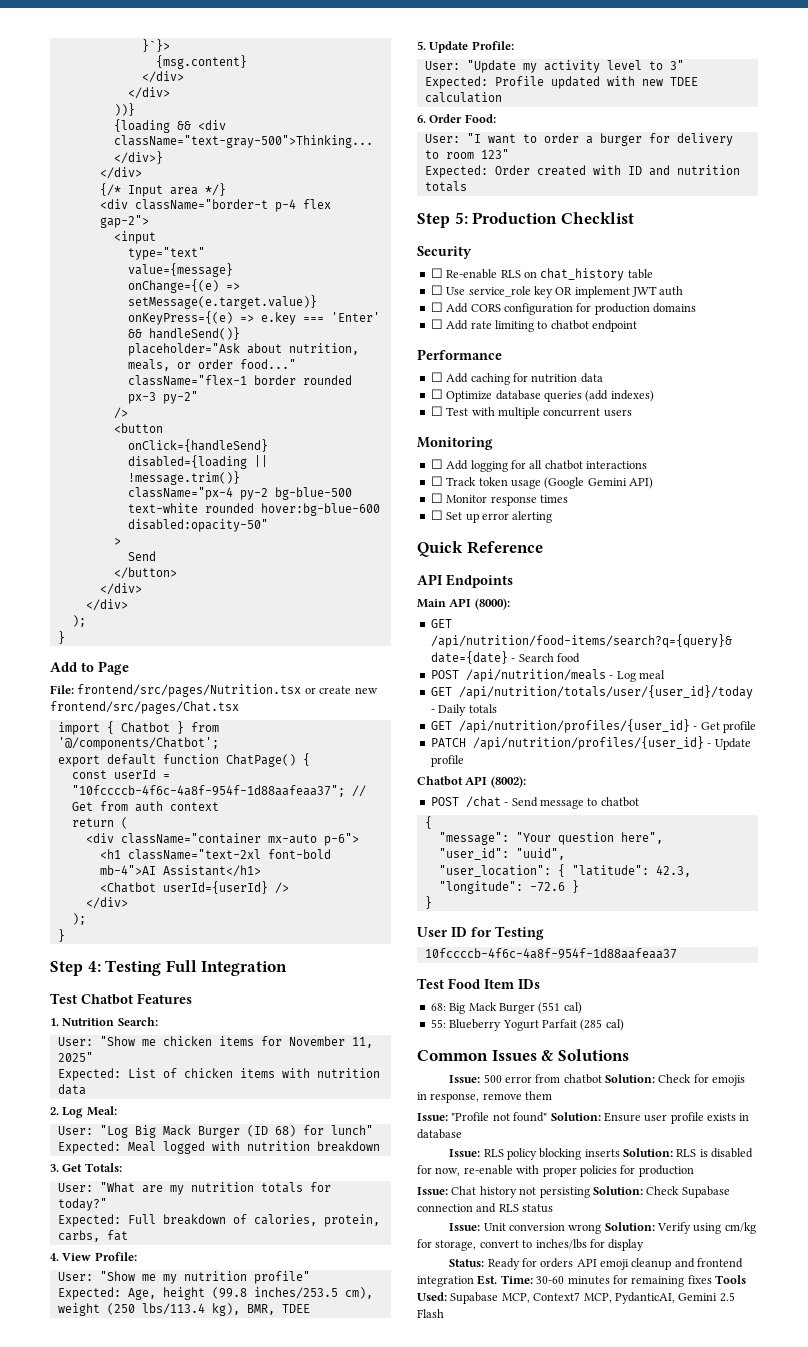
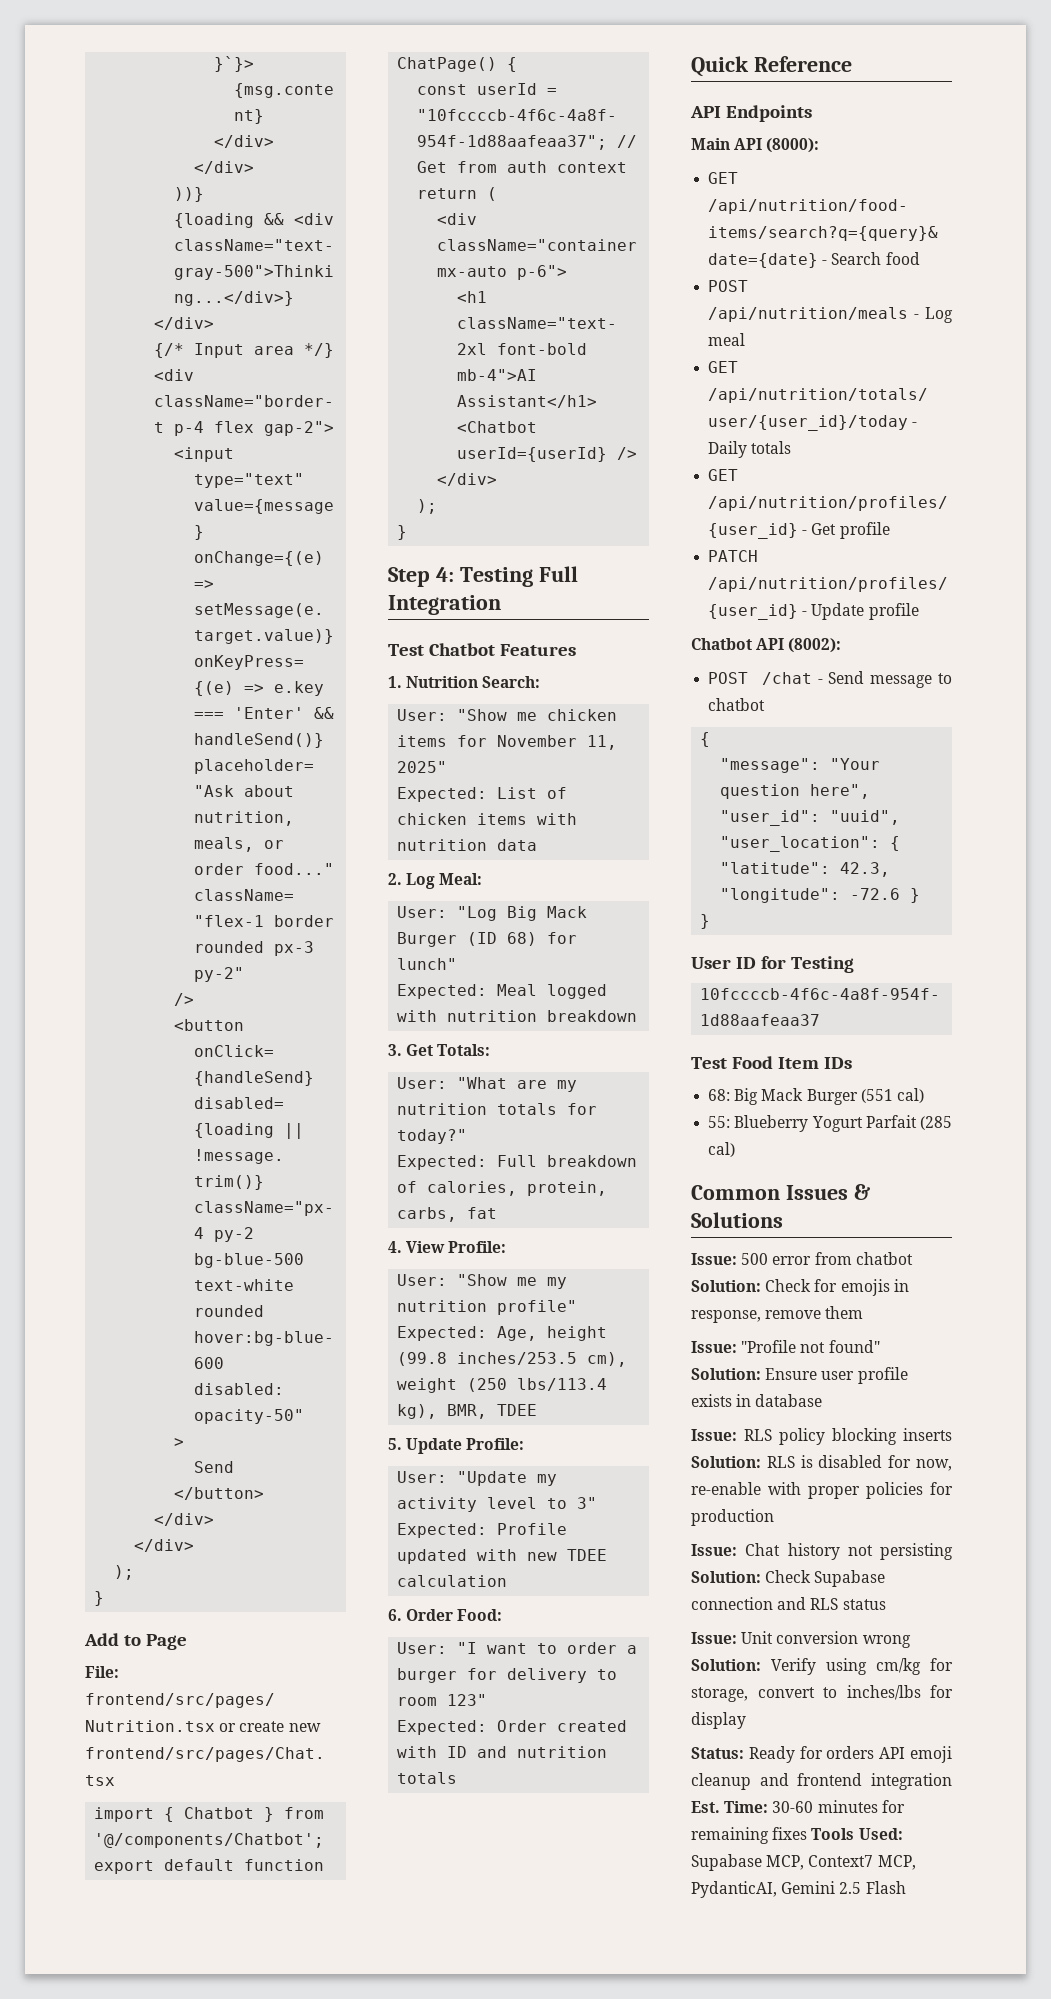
[417,212,634,228] [417,246,472,259] [430,268,653,281] [430,285,684,298] [430,302,696,315] [430,319,637,332] [417,349,502,360] [430,372,603,385] [430,389,654,402] [430,406,632,419] [417,437,493,450] [430,459,647,472] [430,476,653,489] [430,493,568,506] [430,510,553,523] // Step 5: Production Checklist // Security // ☐ Re-enable RLS on chat_history table // ☐ Use service_role key OR implement JWT auth // ☐ Add CORS configuration for production domains // ☐ Add rate limiting to chatbot endpoint // Performance // ☐ Add caching for nutrition data // ☐ Optimize database queries (add indexes) // ☐ Test with multiple concurrent users // Monitoring // ☐ Add logging for all chatbot interactions // ☐ Track token usage (Google Gemini API) // ☐ Monitor response times // ☐ Set up error alerting -> (458, 1778) none

